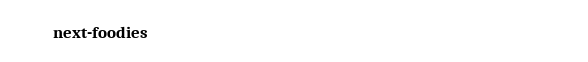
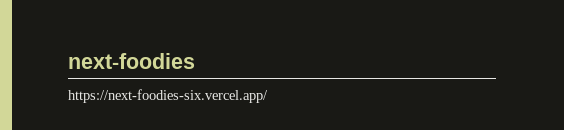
(148, 32) none -> [68,89,268,103] // https://next-foodies-six.vercel.app/

